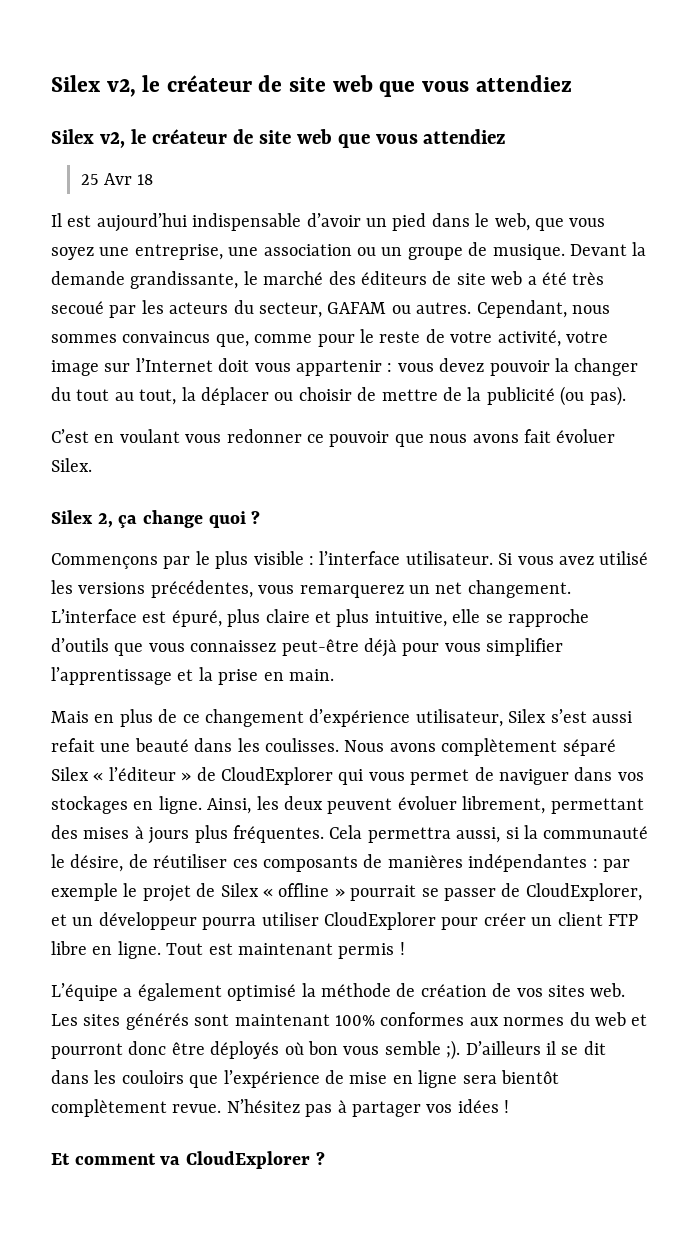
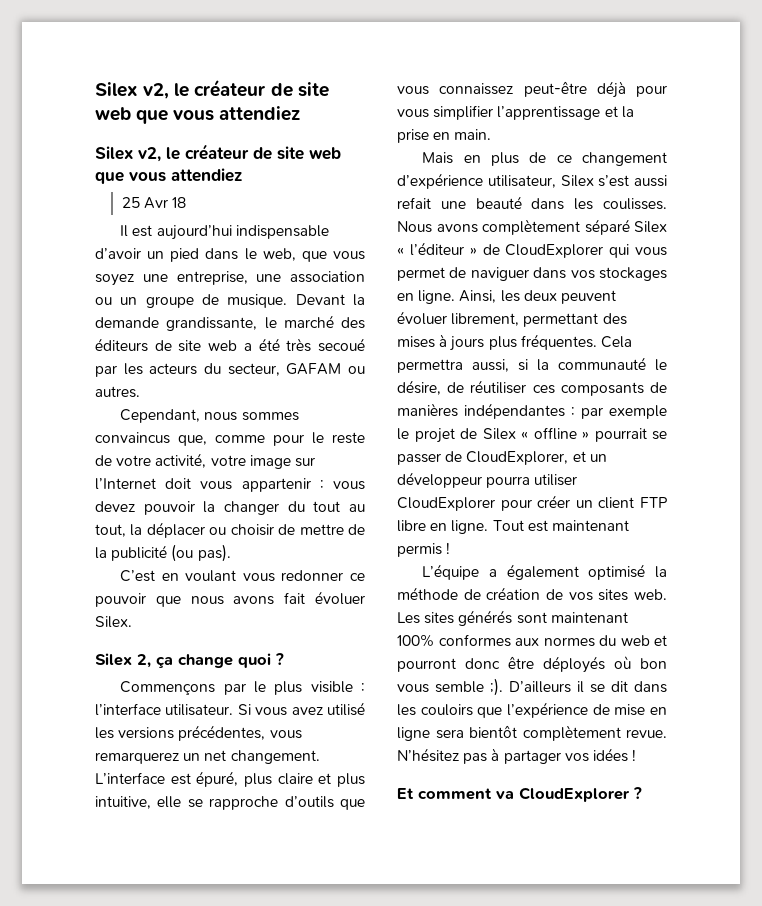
(472, 308) none -> (140, 392) //

